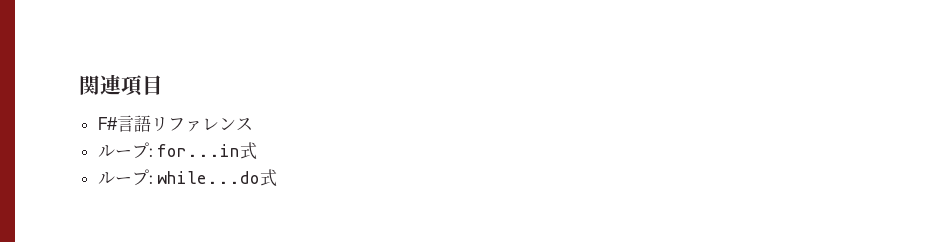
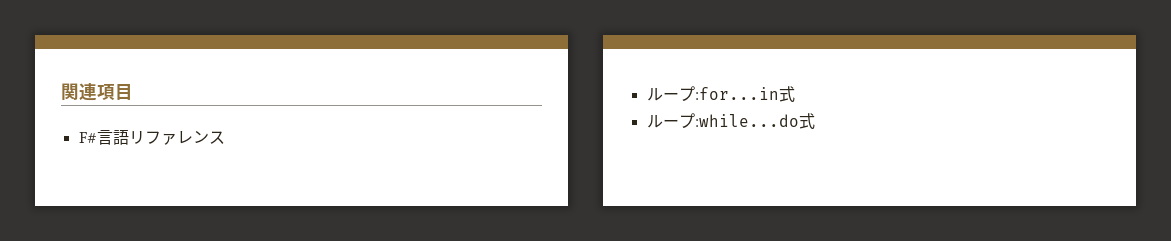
[148,144,241,157] : for...in -> [694,87,779,100] :for...in
[148,171,261,184] : while...do -> [694,114,799,127] :while...do

